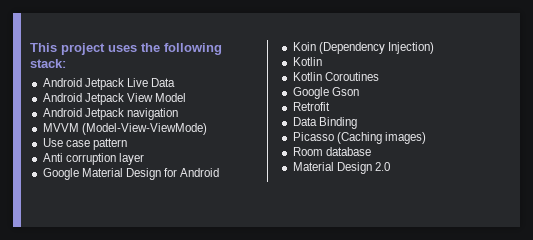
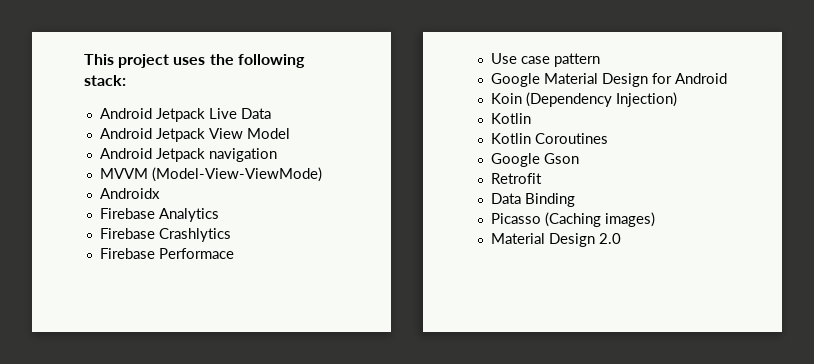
(207, 129) none -> [99,188,160,199] [99,208,219,222] [99,228,231,242] [99,248,234,259] // Androidx // Firebase Analytics // Firebase Crashlytics // Firebase Performace
[42,153,144,165] // Anti corruption layer -> (600, 60) none
[292,147,371,156] // Room database -> (655, 219) none

